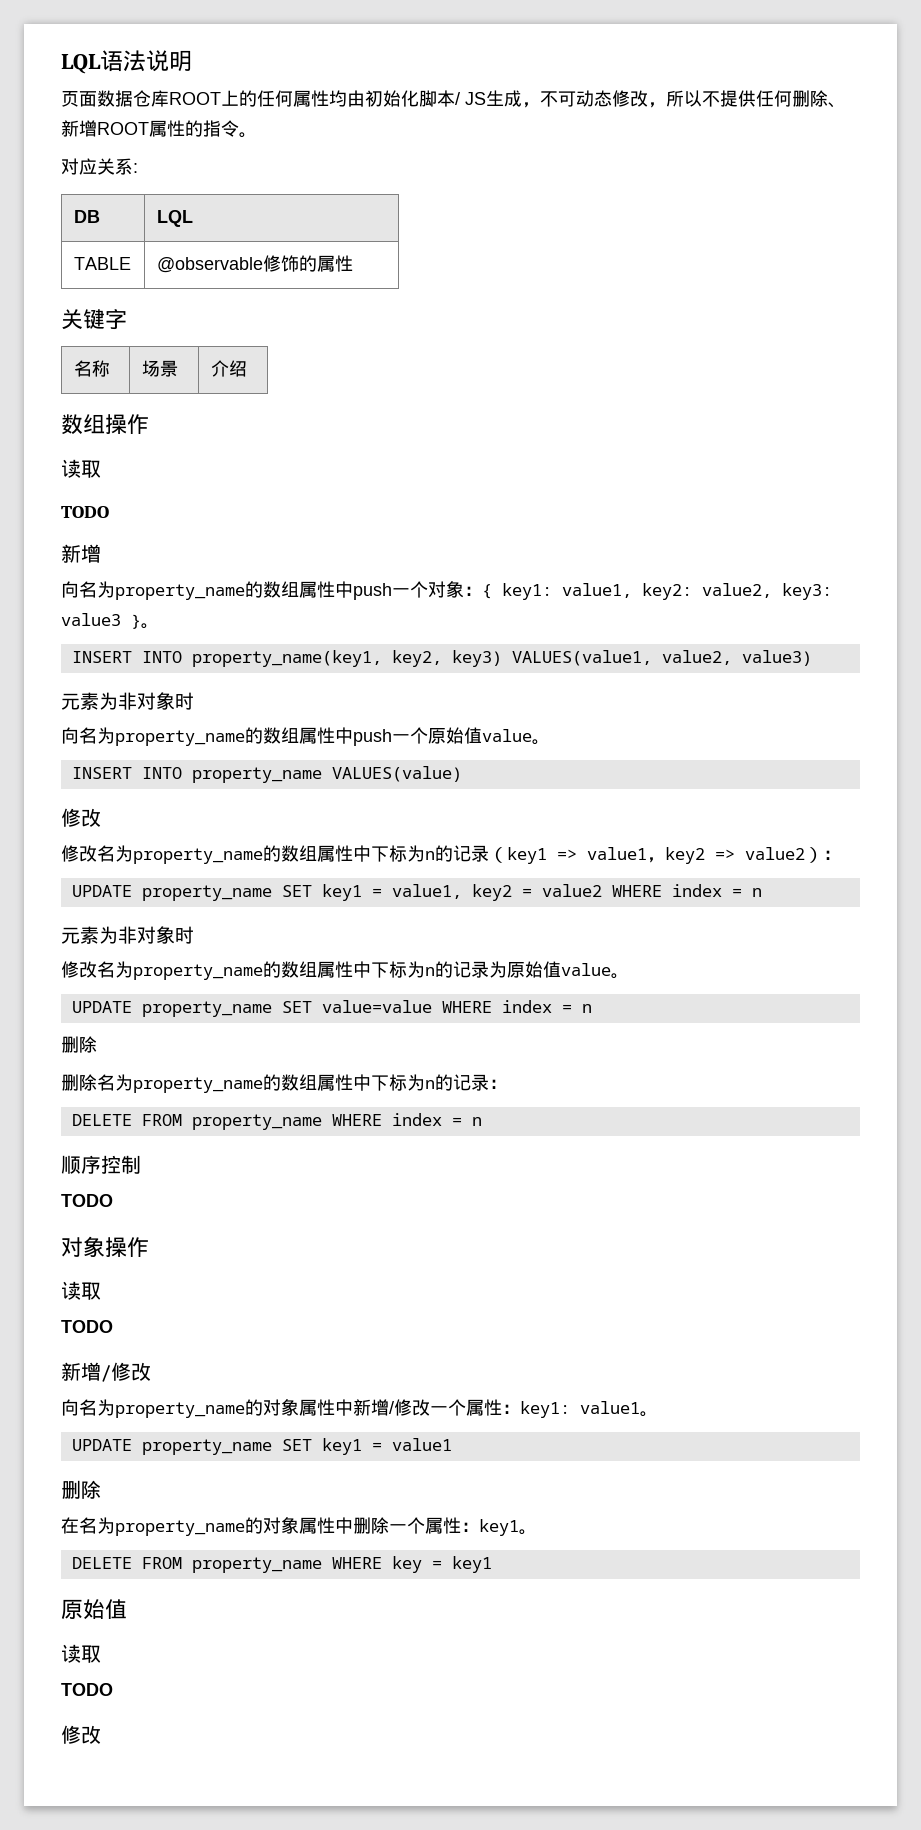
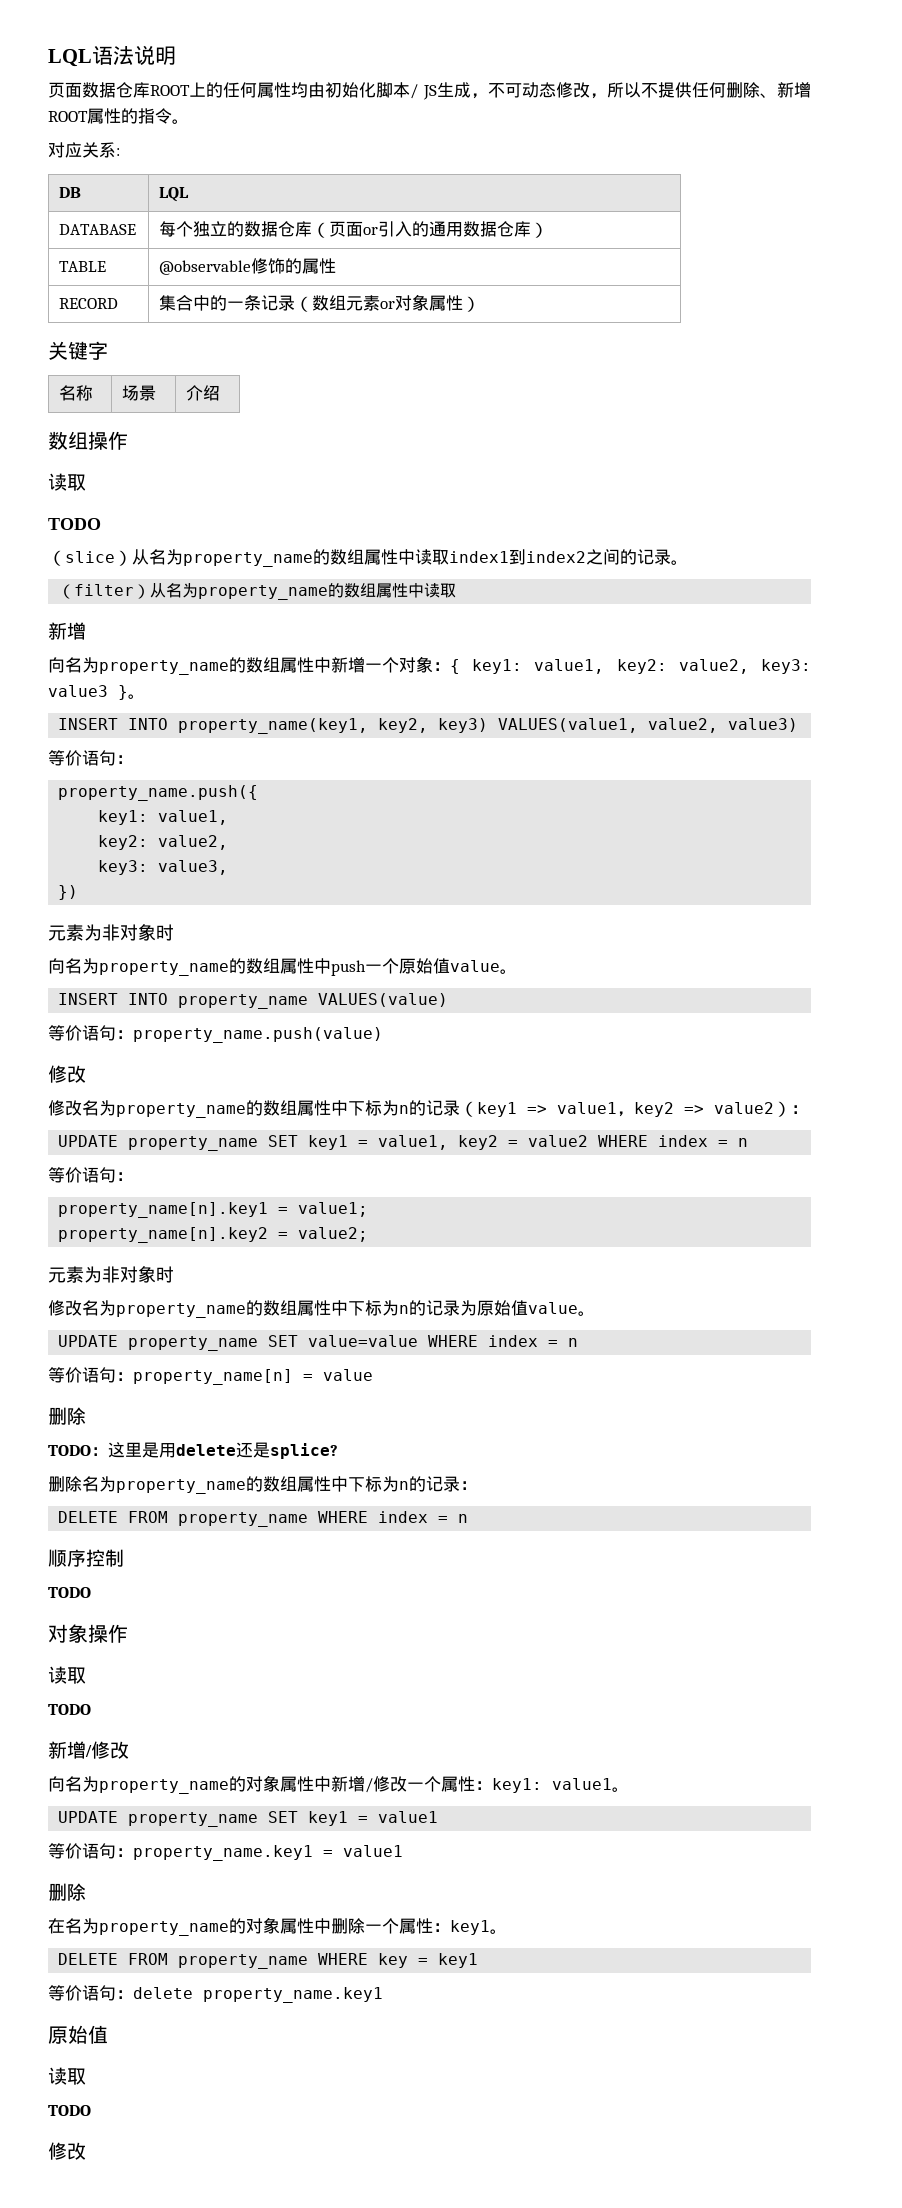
(193, 218) none -> [59,224,137,235] [159,221,549,238] // DATABASE | 每个独立的数据仓库（页面or引入的通用数据仓库）
(353, 263) none -> [59,298,119,309] [159,294,481,312] // RECORD | 集合中的一条记录（数组元素or对象属性）
(109, 512) none -> [48,549,688,567] [58,583,457,600] // （slice）从名为property_name的数组属性中读取index1到index2之间的记录。 // （filter）从名为property_name的数组属性中读取
[353,583,392,600] push -> [331,657,365,673] 新增
(812, 658) none -> [48,750,133,766] [58,785,259,801] [98,810,229,825] [98,835,229,850] [98,860,229,875] [58,885,79,900] // 等价语句： // property_name.push({ // key1: value1, // key2: value2, // key3: value3, // })
(462, 774) none -> [48,1025,383,1043] // 等价语句：property_name.push(value)
(762, 892) none -> [48,1167,133,1183] [58,1202,369,1218] [58,1227,369,1243] // 等价语句： // property_name[n].key1 = value1; // property_name[n].key2 = value2;
[61,1036,97,1053] 删除 -> [48,1367,373,1385] [48,1407,86,1425] [48,1442,338,1459] 等价语句：property_name[n] = value // 删除 // TODO：这里是用delete还是splice?
(452, 1444) none -> [48,1843,403,1861] // 等价语句：property_name.key1 = value1
(492, 1564) none -> [48,1985,383,2003] // 等价语句：delete property_name.key1

